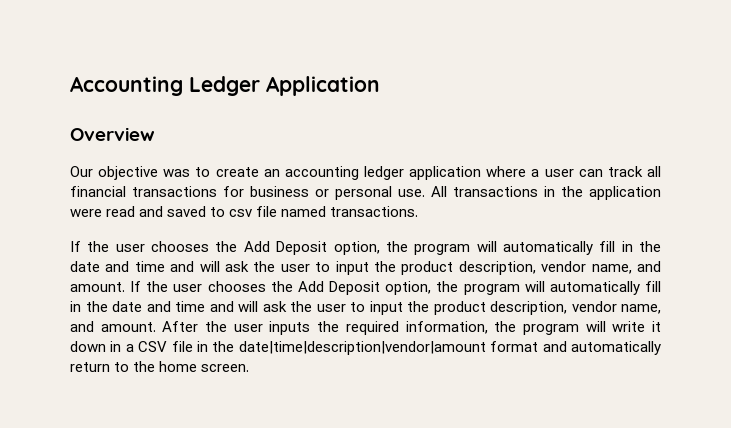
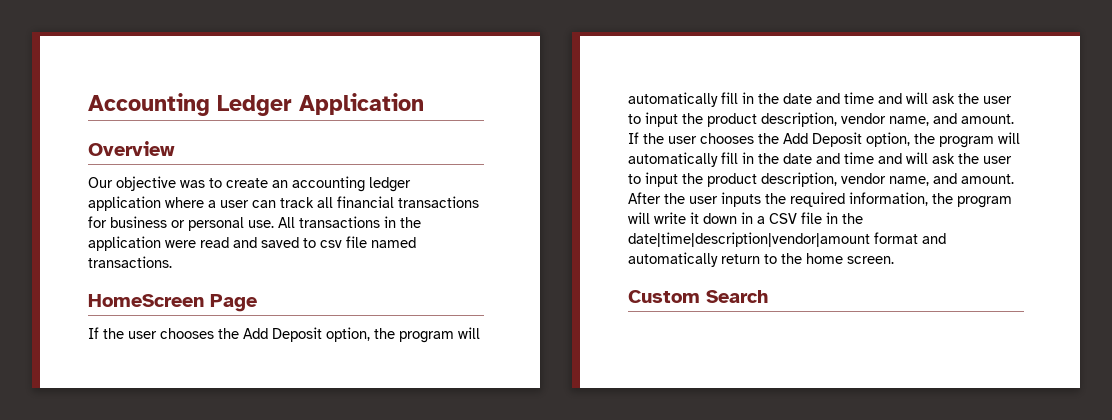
(419, 211) none -> [88,294,257,312] // HomeScreen Page
(250, 368) none -> [628,290,768,303] // Custom Search

